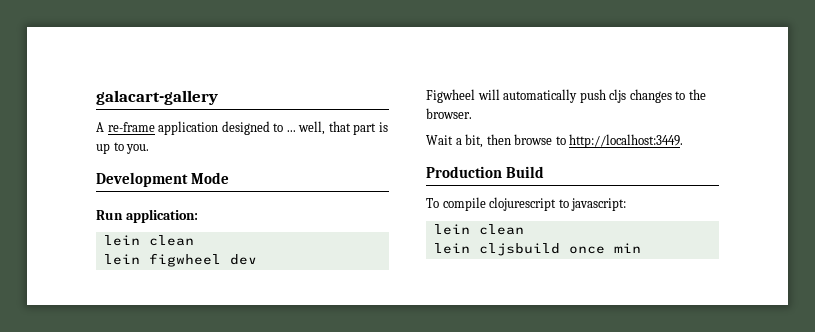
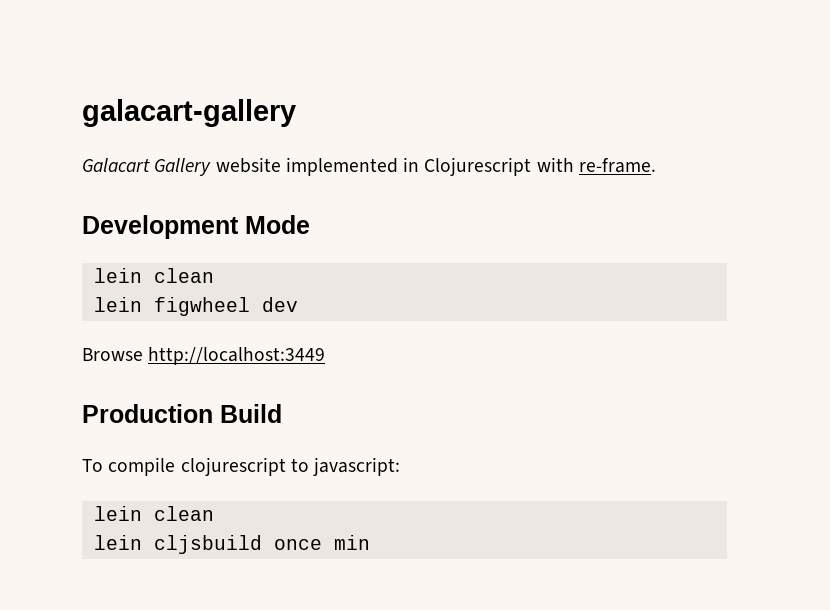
[96,121,388,135] [96,142,150,154] A re-frame application designed to ... well, that part is up to you. -> [82,157,656,176] Galacart Gallery website implemented in Clojurescript with re-frame.
[96,209,198,223] // Run application: -> (310, 224) none
[426,89,706,103] [426,108,472,119] [426,134,684,148] Figwheel will automatically push cljs changes to the browser. // Wait a bit, then browse to http://localhost:3449. -> [82,347,326,365] Browse http://localhost:3449

